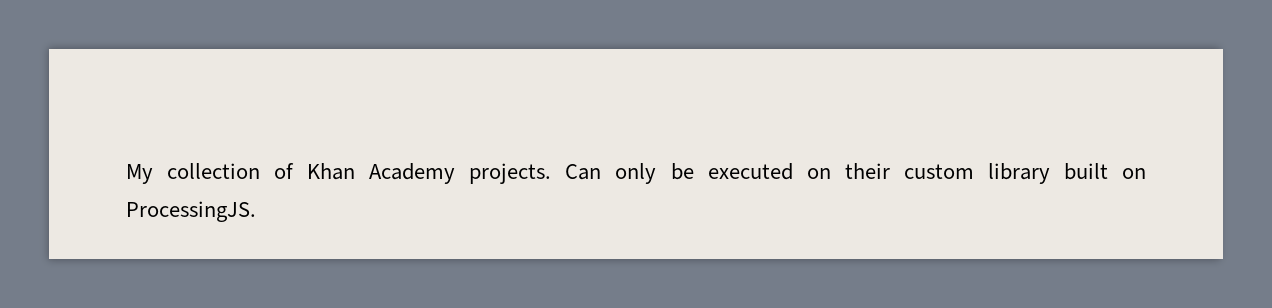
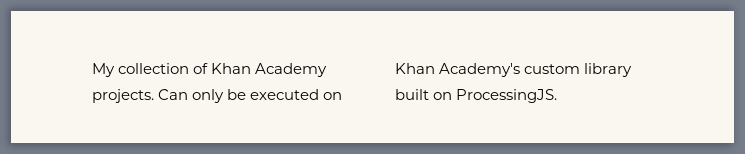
[844,163,890,179] their -> [395,63,521,77] Khan Academy's

